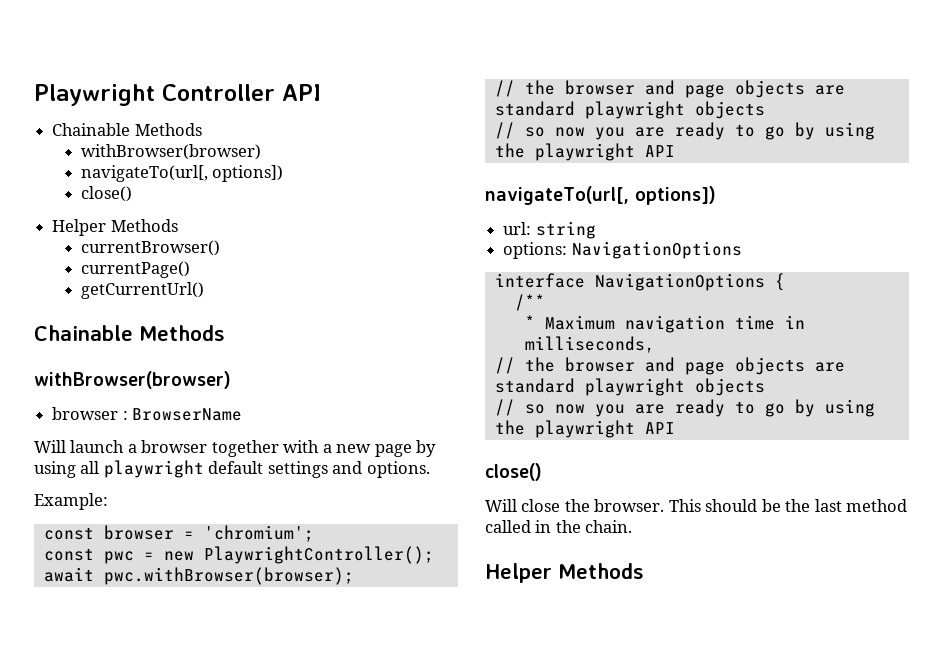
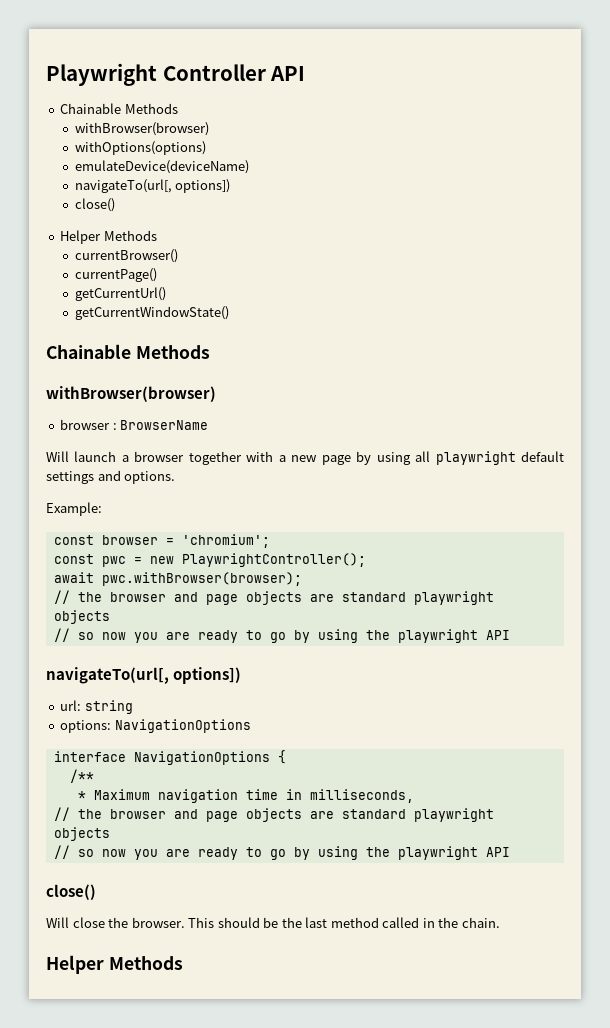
(261, 152) none -> [74,141,206,155] [74,160,249,174] // withOptions(options) // emulateDevice(deviceName)
(204, 290) none -> [74,306,229,320] // getCurrentWindowState()

